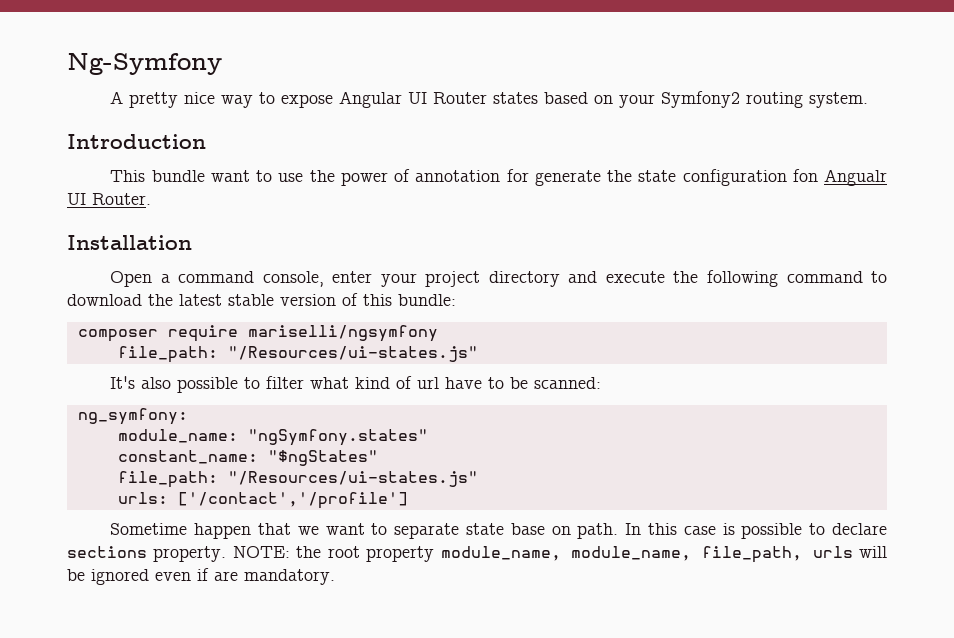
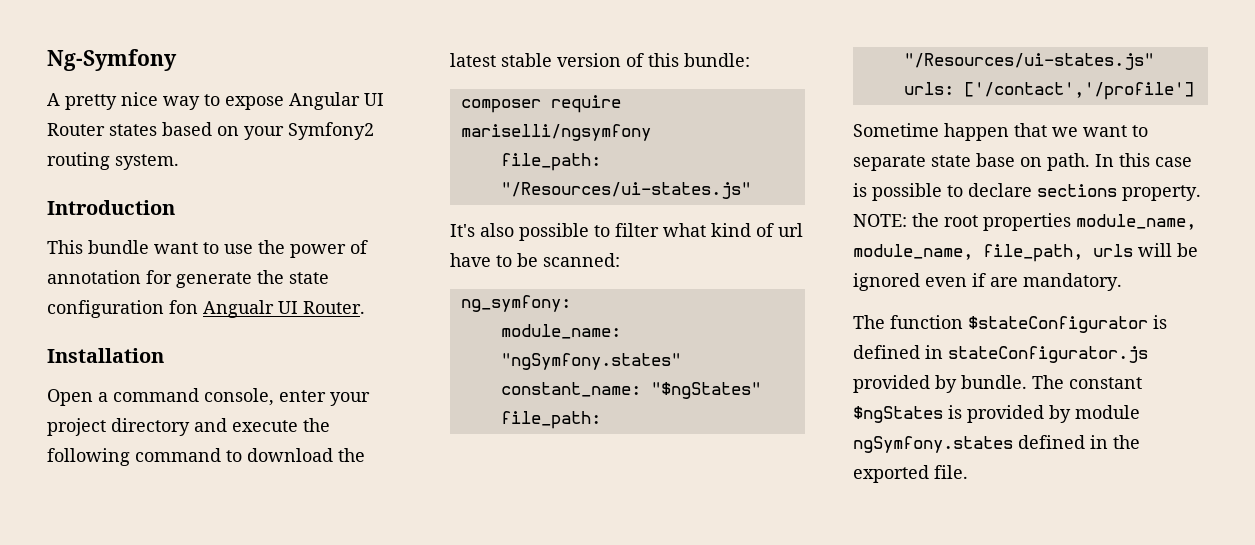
[366,546,435,562] property -> [983,213,1071,231] properties
(335, 577) none -> [853,315,1167,333] [853,345,1148,363] [853,375,1142,393] [853,405,1140,423] [853,435,1140,453] [853,465,968,483] // The function $stateConfigurator is defined in stateConfigurator.js provided by bundle. The constant $ngStates is provided by module ngSymfony.states defined in the exported file.

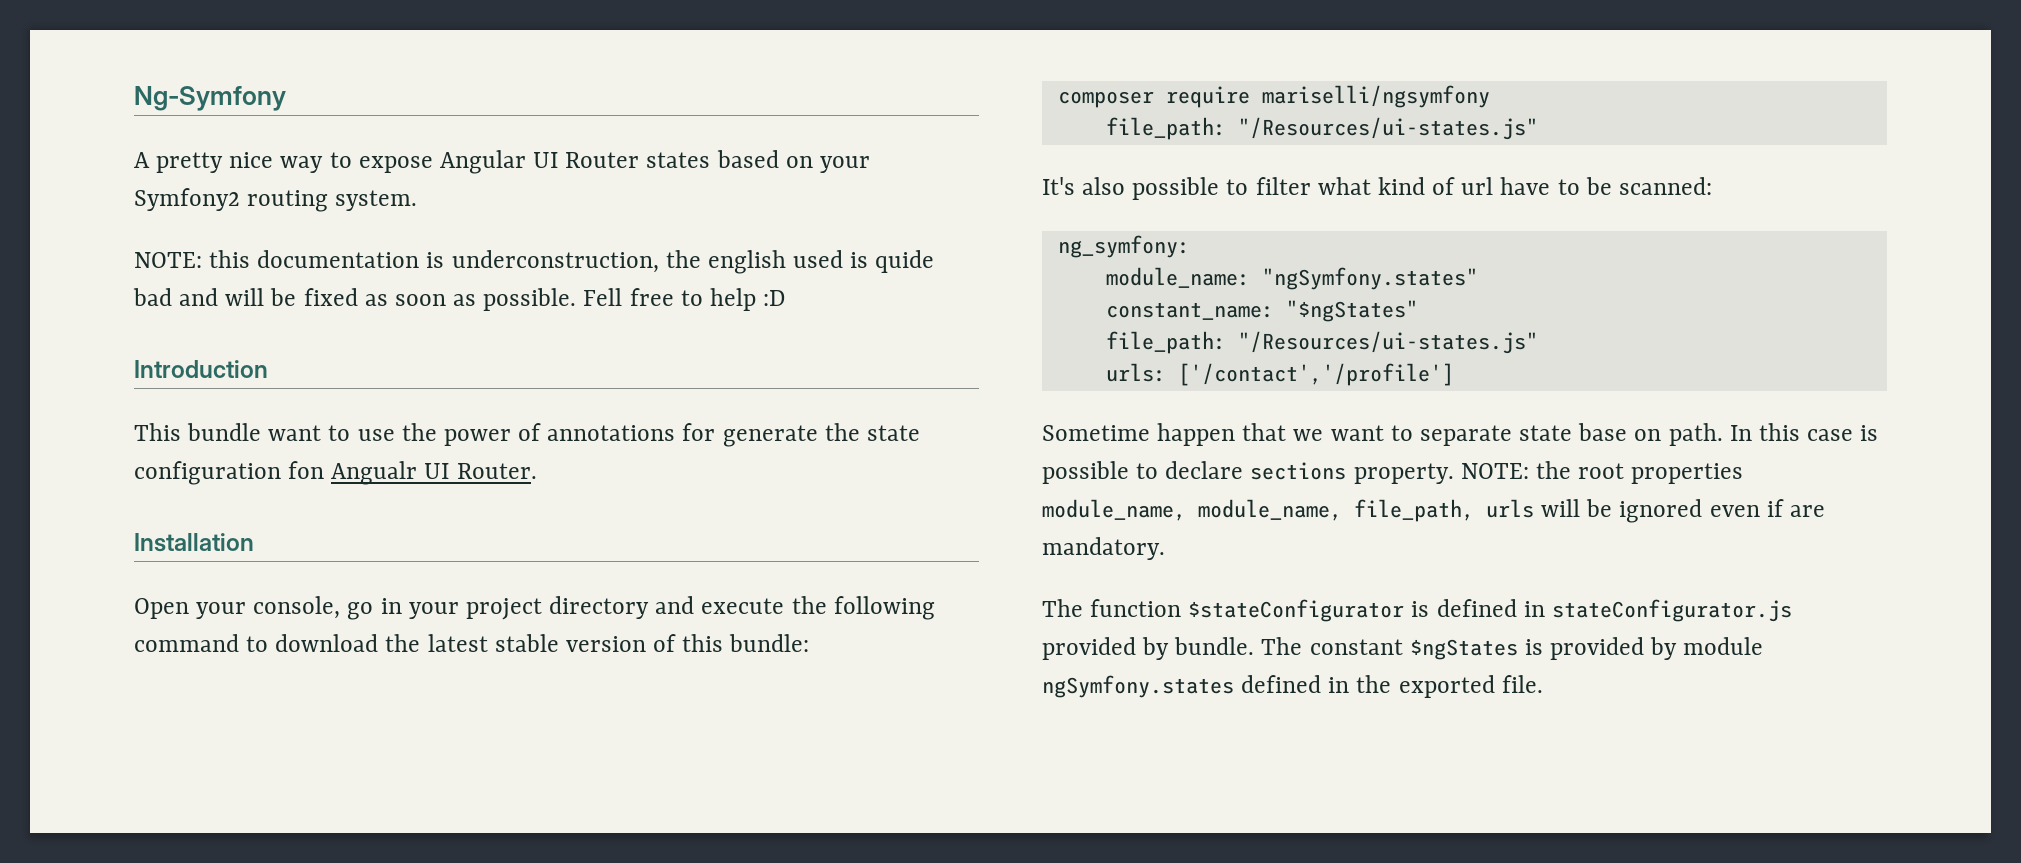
(179, 162) none -> [134,250,935,274] [133,288,786,311] // NOTE: this documentation is underconstruction, the english used is quide bad and will be fixed as soon as possible. Fell free to help :D
[47,270,141,284] annotation -> [547,425,676,441] annotations
[98,388,326,406] a command console, enter -> [196,596,402,620] your console, go in

